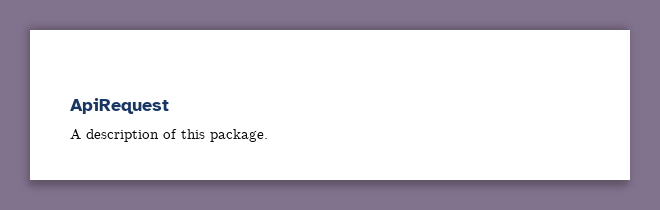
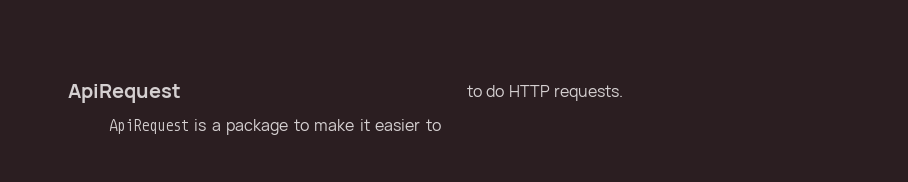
[70,129,268,142] A description of this package. -> [108,119,442,135] [467,85,623,101] ApiRequest is a package to make it easier to to do HTTP requests.

